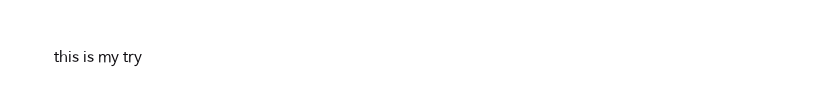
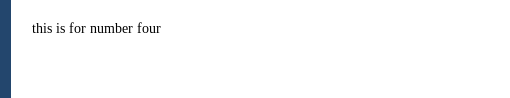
[97,52,142,67] my try -> [69,22,161,33] for number four

